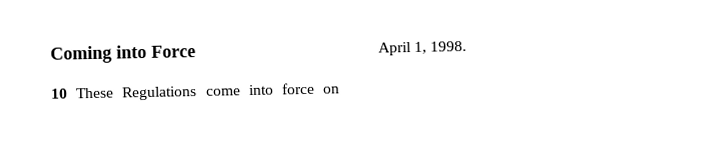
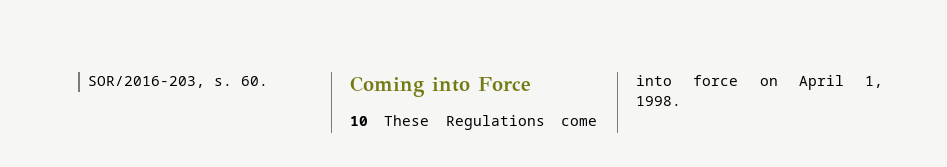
(50, 54) none -> [87,76,268,88] SOR/2016-203, s. 60. //

